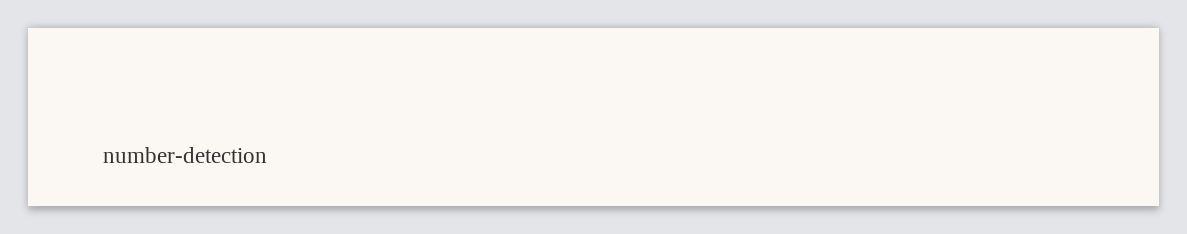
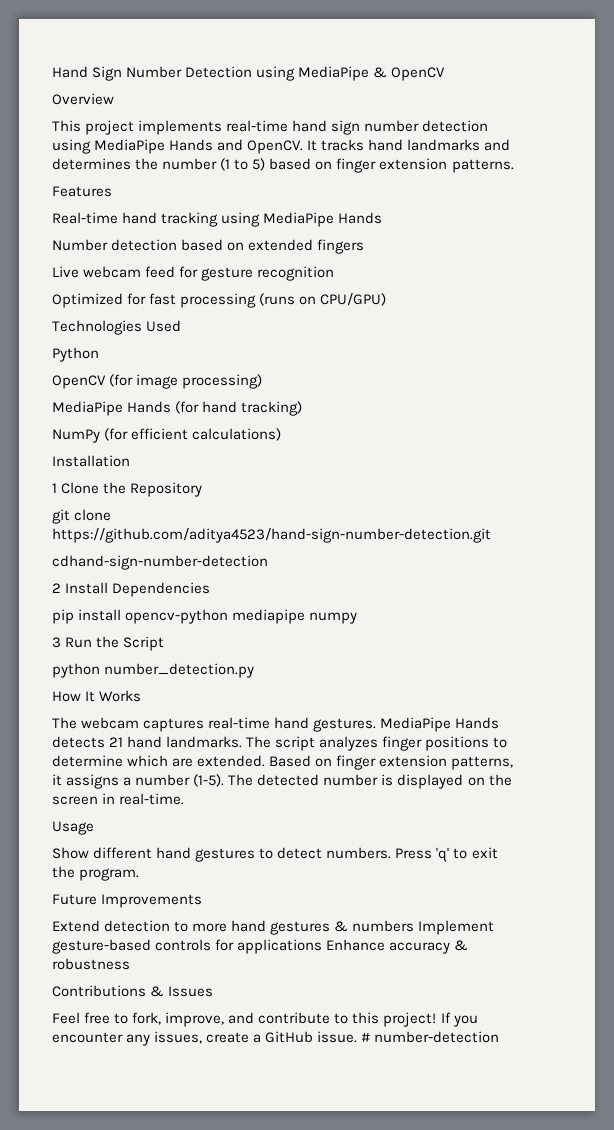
(103, 155) none -> [52,66,446,81] [52,93,114,105] [52,120,489,135] [52,139,511,154] [52,158,514,173] [52,186,112,197] [52,212,383,227] [52,239,365,254] [52,266,335,281] [52,293,387,308] [52,320,182,335] [52,347,99,362] [52,374,263,389] [52,401,303,416] [52,428,282,443] [52,455,130,467] [52,482,203,497] [52,509,112,524] [52,528,491,543] [52,555,268,570] [52,582,211,597] [52,609,358,624] [52,636,165,651] [52,663,255,678] [52,690,142,702] [52,717,500,732] [52,736,508,751] [52,755,514,770] [52,774,512,789] [52,793,185,805] [52,821,94,835] [52,847,498,862] [52,866,140,881] [52,894,203,908] [52,920,495,935] [52,939,469,954] [52,958,130,970] [52,985,214,997] [52,1012,478,1027] [52,1031,371,1046] Hand Sign Number Detection using MediaPipe & OpenCV // Overview // This project implements real-time hand sign number detection using MediaPipe Hands and OpenCV. It tracks hand landmarks and determines the number (1 to 5) based on finger extension patterns. // Features // Real-time hand tracking using MediaPipe Hands // Number detection based on extended fingers // Live webcam feed for gesture recognition // Optimized for fast processing (runs on CPU/GPU) // Technologies Used // Python // OpenCV (for image processing) // MediaPipe Hands (for hand tracking) // NumPy (for efficient calculations) // Installation // 1 Clone the Repository // git clone https://github.com/aditya4523/hand-sign-number-detection.git // cdhand-sign-number-detection // 2 Install Dependencies // pip install opencv-python mediapipe numpy // 3 Run the Script // python number_detection.py // How It Works // The webcam captures real-time hand gestures. MediaPipe Hands detects 21 hand landmarks. The script analyzes finger positions to determine which are extended. Based on finger extension patterns, it assigns a number (1-5). The detected number is displayed on the screen in real-time. // Usage // Show different hand gestures to detect numbers. Press 'q' to exit the program. // Future Improvements // Extend detection to more hand gestures & numbers Implement gesture-based controls for applications Enhance accuracy & robustness // Contributions & Issues // Feel free to fork, improve, and contribute to this project! If you encounter any issues, create a GitHub issue. #

